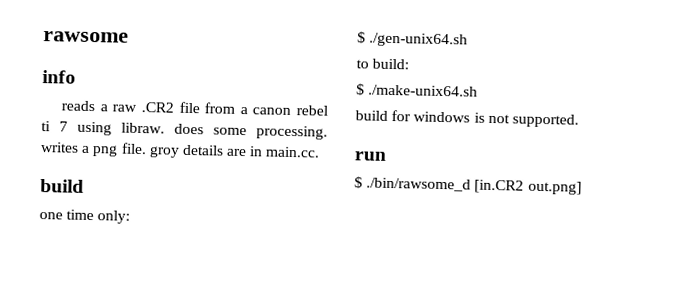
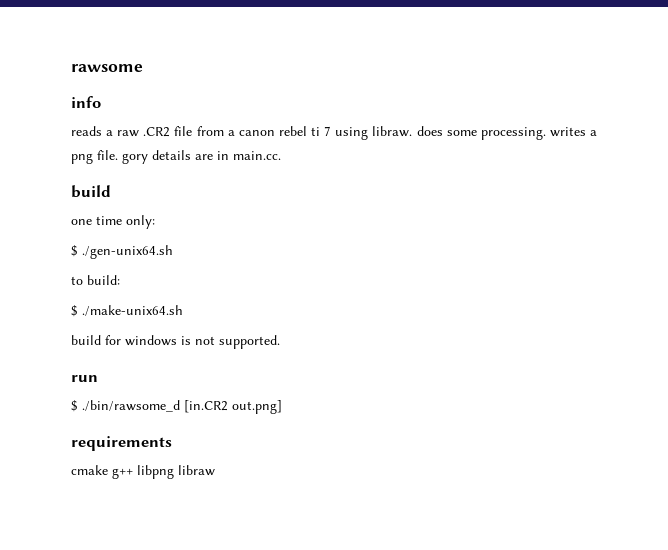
[148,146,180,158] groy -> [122,153,148,164] gory
(582, 187) none -> [71,436,172,451] [71,465,215,479] // requirements // cmake g++ libpng libraw

